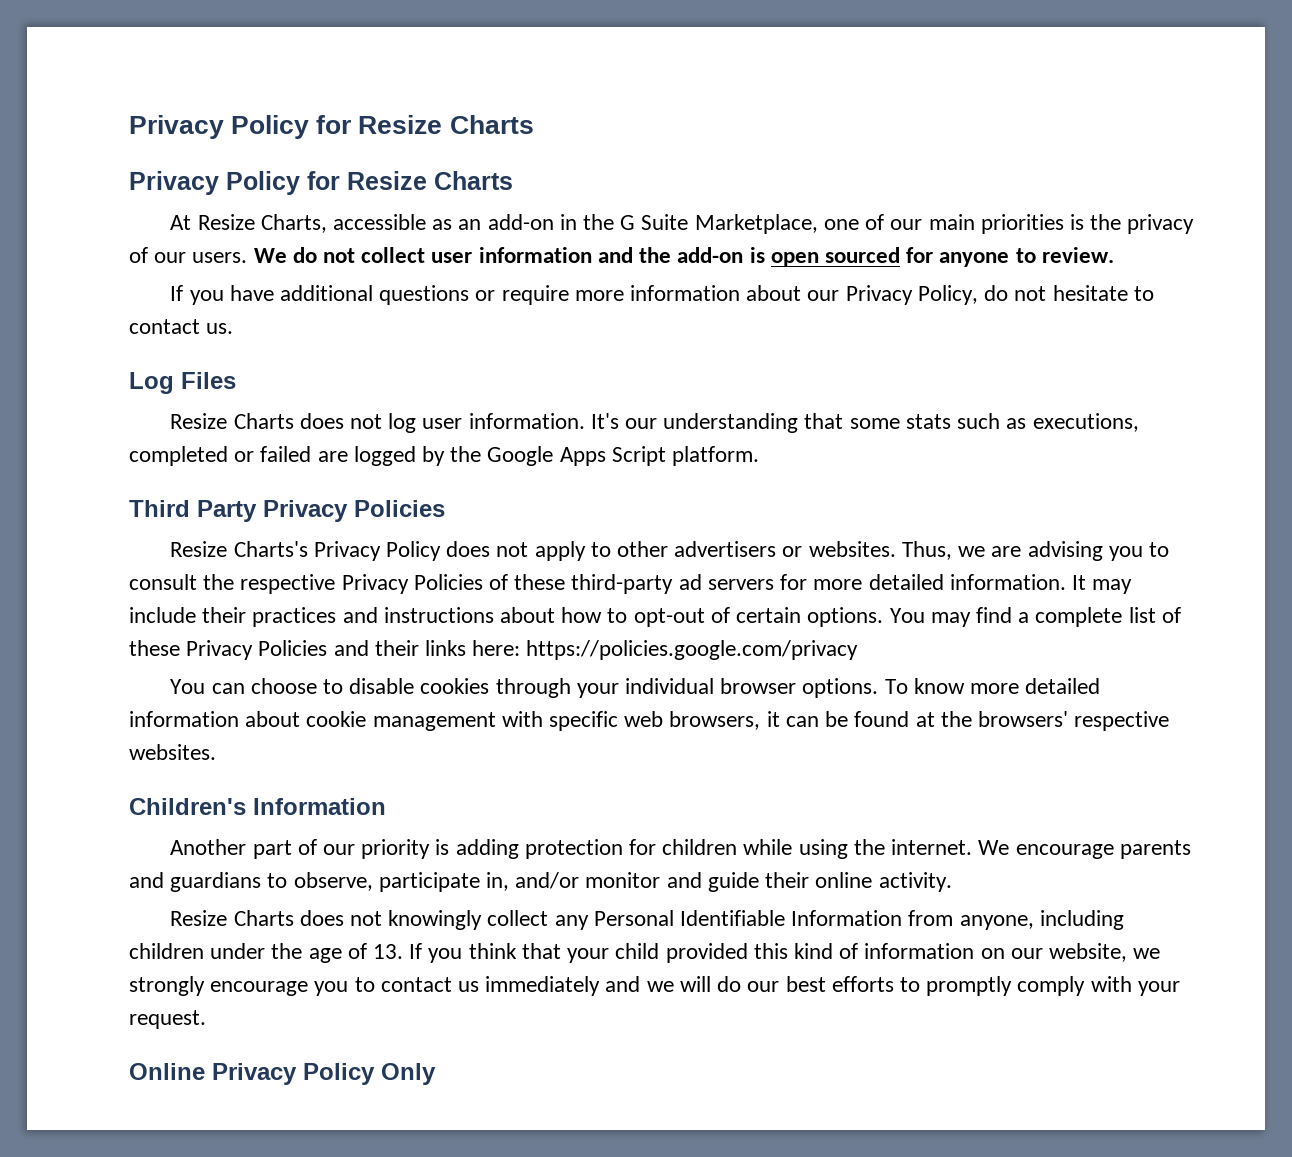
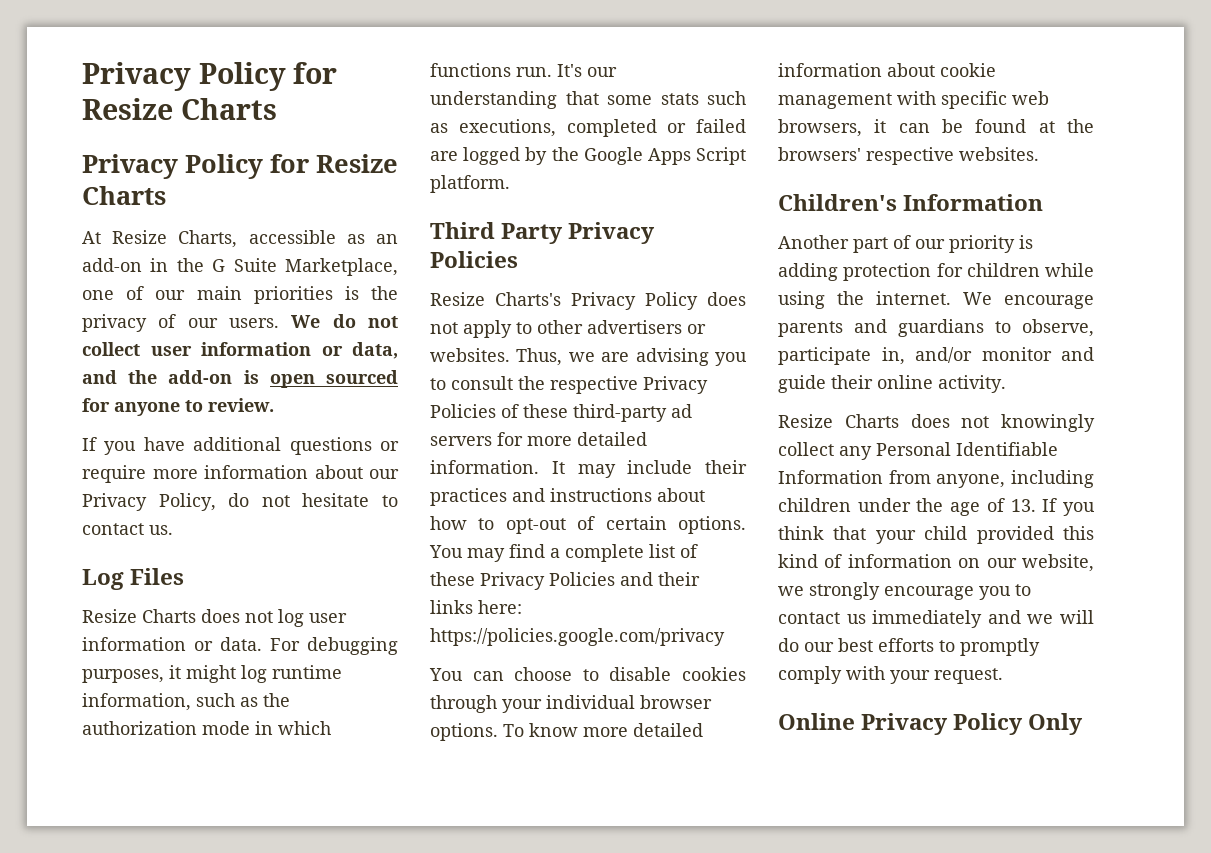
(592, 255) none -> [321,342,398,359] or data,
[468,413,585,429] information. -> [82,637,398,655] [82,665,342,683] [82,693,290,711] [82,721,331,735] [430,63,552,77] information or data. For debugging purposes, it might log runtime information, such as the authorization mode in which functions run.

